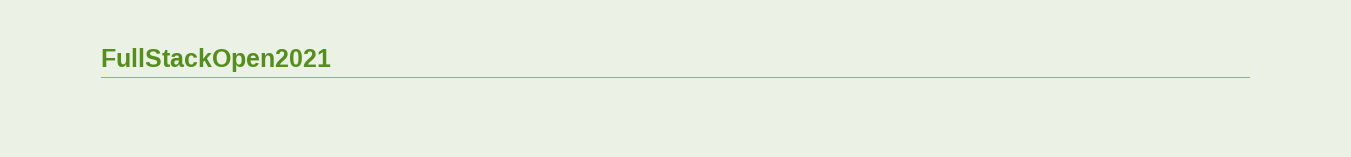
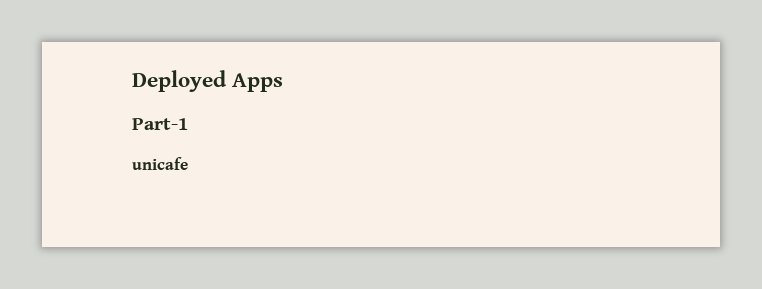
[101,48,331,72] FullStackOpen2021 -> [132,70,284,92] [132,118,188,130] [132,157,188,170] Deployed Apps // Part-1 // unicafe

